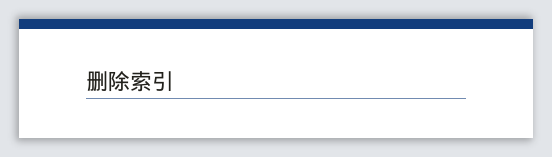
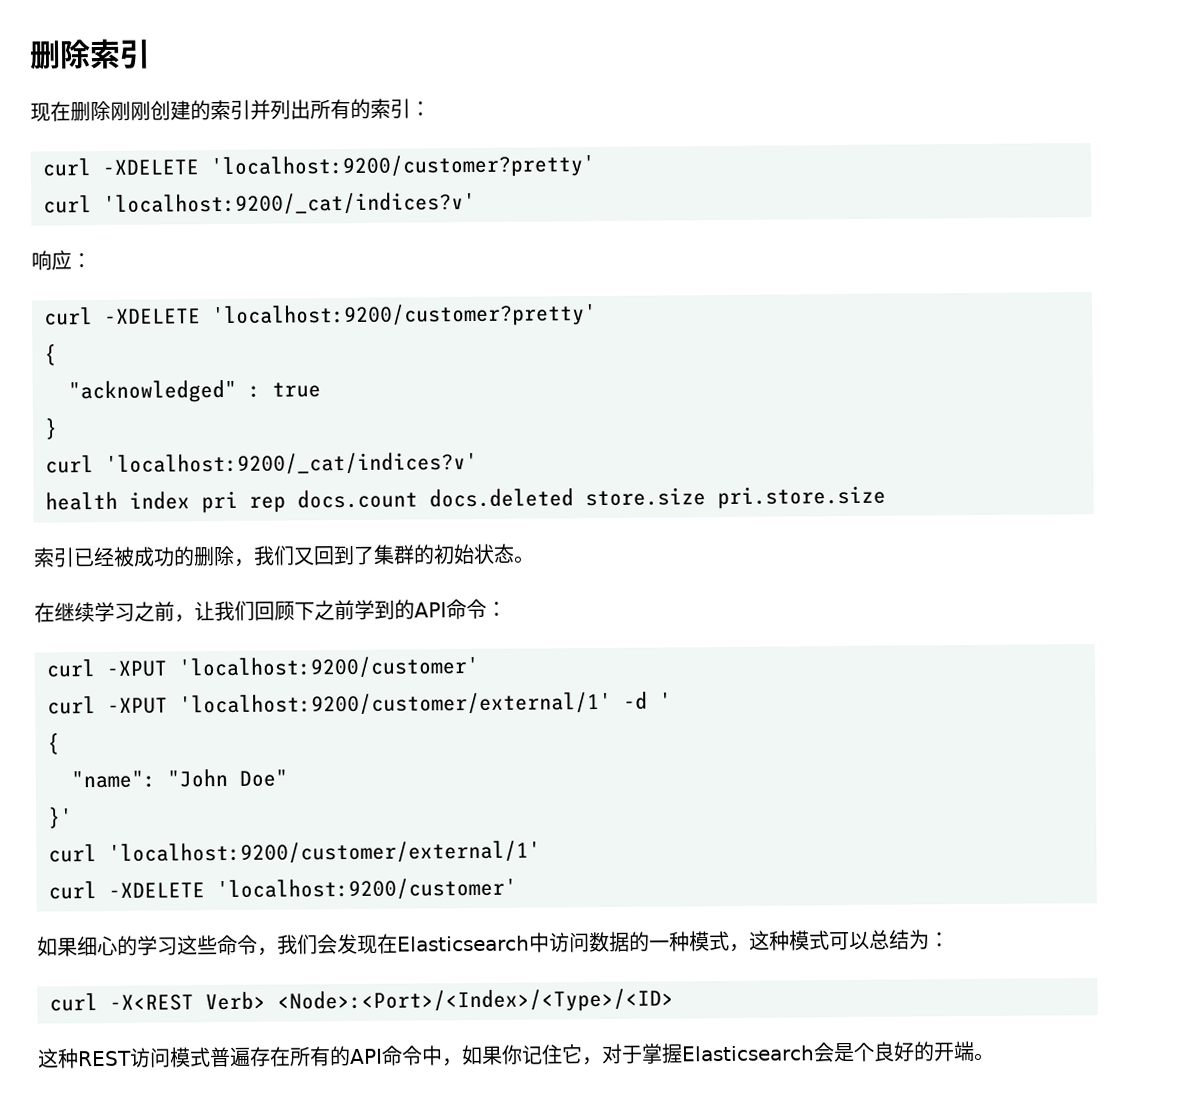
(174, 81) none -> [30,98,431,122] [42,154,595,180] [43,191,476,215] [31,250,92,271] [44,303,597,329] [44,343,57,366] [68,379,321,404] [44,417,58,440] [45,451,478,475] [45,485,886,514] [33,543,535,568] [34,598,507,623] [46,655,479,679] [47,691,672,716] [47,732,60,755] [71,768,288,789] [48,806,73,829] [48,840,541,864] [48,877,517,901] [37,929,950,957] [49,988,674,1014] [37,1041,995,1069] // 现在删除刚刚创建的索引并列出所有的索引： // curl -XDELETE 'localhost:9200/customer?pretty' // curl 'localhost:9200/_cat/indices?v' // 响应： // curl -XDELETE 'localhost:9200/customer?pretty' // { // "acknowledged" : true // } // curl 'localhost:9200/_cat/indices?v' // health index pri rep docs.count docs.deleted store.size pri.store.size // 索引已经被成功的删除，我们又回到了集群的初始状态。 // 在继续学习之前，让我们回顾下之前学到的API命令： // curl -XPUT 'localhost:9200/customer' // curl -XPUT 'localhost:9200/customer/external/1' -d ' // { // "name": "John Doe" // }' // curl 'localhost:9200/customer/external/1' // curl -XDELETE 'localhost:9200/customer' // 如果细心的学习这些命令，我们会发现在Elasticsearch中访问数据的一种模式，这种模式可以总结为： // curl -X<REST Verb> <Node>:<Port>/<Index>/<Type>/<ID> // 这种REST访问模式普遍存在所有的API命令中，如果你记住它，对于掌握Elasticsearch会是个良好的开端。

